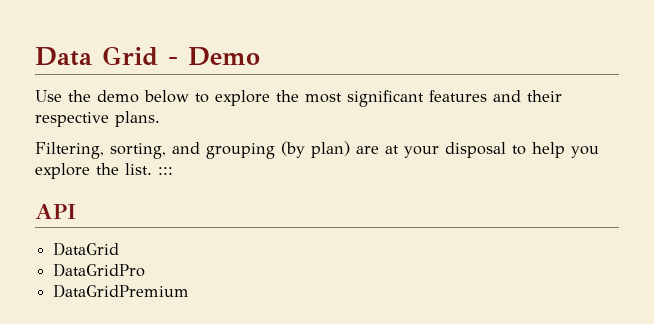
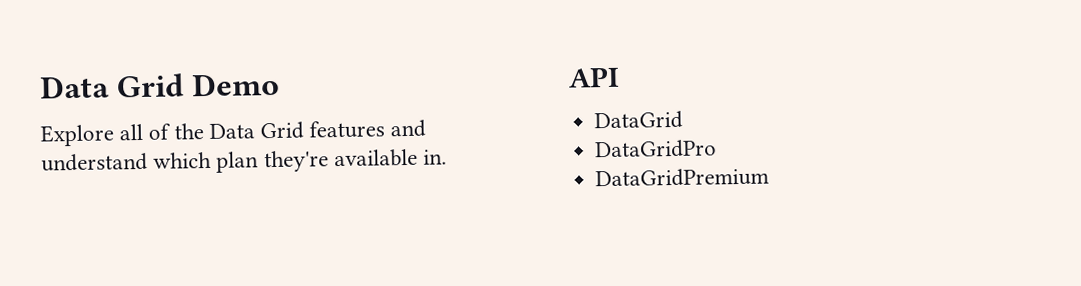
[35,46,178,66] Data Grid - -> [39,73,184,99] Data Grid
[35,90,562,107] [35,111,160,127] [35,141,599,159] [35,163,173,179] Use the demo below to explore the most significant features and their respective plans. // Filtering, sorting, and grouping (by plan) are at your disposal to help you explore the list. ::: -> [40,119,427,147] [41,148,448,173] Explore all of the Data Grid features and understand which plan they're available in.

